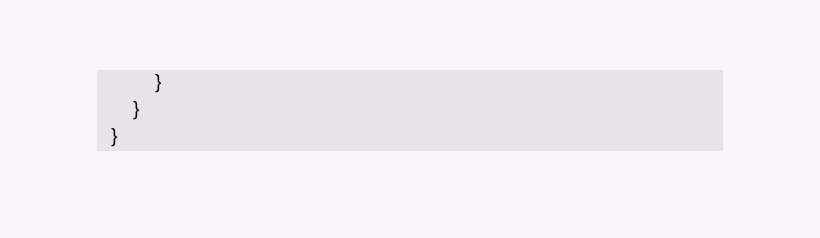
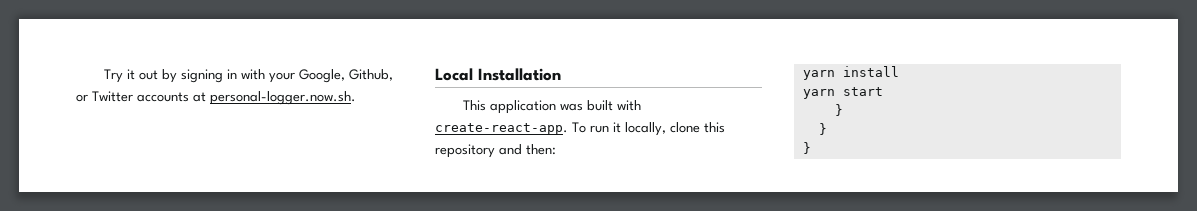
(153, 83) none -> [104,69,394,83] [76,91,356,105] [435,68,561,81] [463,100,642,114] [435,122,725,136] [435,144,556,158] [802,66,899,80] [802,87,883,99] Try it out by signing in with your Google, Github, or Twitter accounts at personal-logger.now.sh. // Local Installation // This application was built with create-react-app. To run it locally, clone this repository and then: // yarn install // yarn start //

